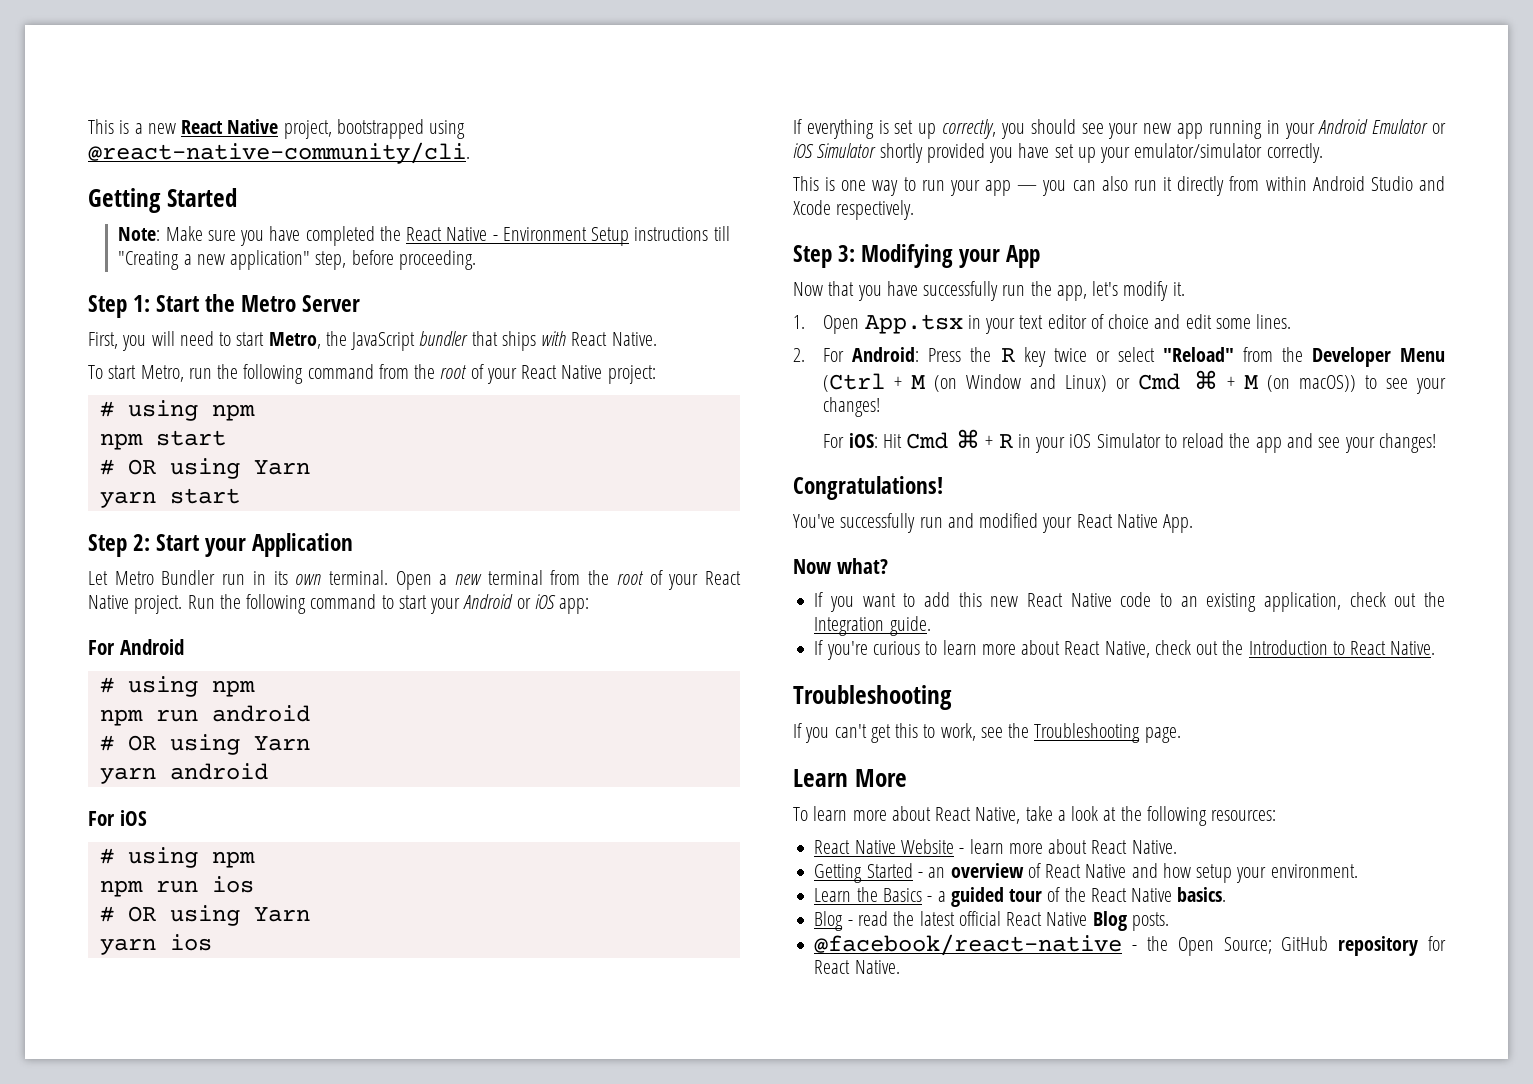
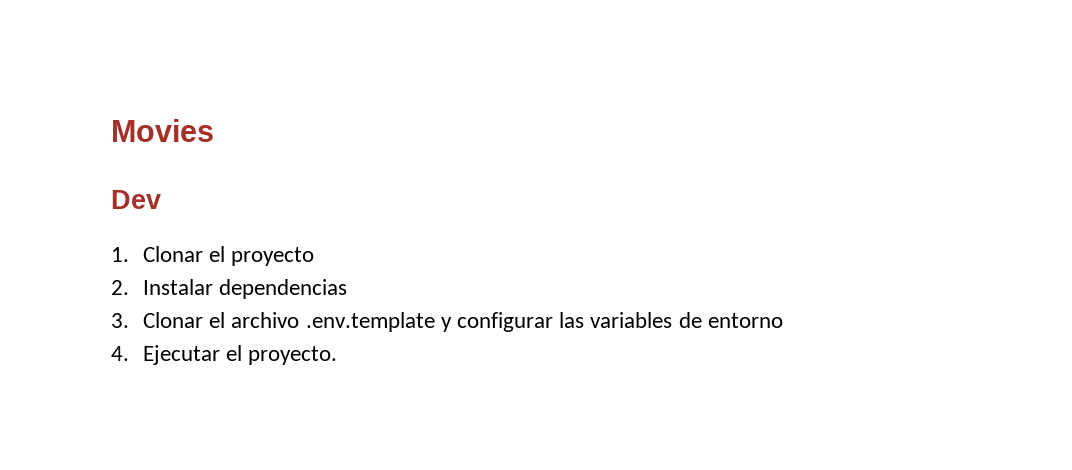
[88,119,466,139] [88,142,470,164] [88,188,237,213] [118,226,730,246] [118,250,476,270] [88,294,361,318] [88,331,657,351] [88,364,656,384] [99,400,255,421] [99,430,226,450] [99,458,310,479] [99,488,240,508] [88,533,354,557] [88,570,742,590] [88,594,590,614] [88,639,184,655] [99,676,255,697] [99,705,310,726] [99,734,310,755] [99,763,268,784] [88,810,147,826] [99,847,255,868] [99,876,254,897] [99,905,310,926] [99,934,212,955] [793,119,1446,139] [793,143,1323,163] [793,176,1445,196] [793,200,915,220] [793,244,1041,268] [793,281,1185,301] [793,314,1292,334] [793,347,1445,367] [823,370,1446,394] [823,397,881,417] [823,429,1436,453] [793,476,943,500] [793,513,1194,533] [793,558,888,574] [814,592,1445,612] [814,616,931,636] [814,640,1436,660] [793,685,952,710] [793,723,1181,743] [793,769,907,787] [793,806,1277,826] [814,839,1177,854] [814,863,1358,883] [814,887,1227,907] [814,911,1169,931] [814,934,1446,956] [814,960,900,974] This is a new React Native project, bootstrapped using @react-native-community/cli. // Getting Started // Note: Make sure you have completed the React Native - Environment Setup instructions till "Creating a new application" step, before proceeding. // Step 1: Start the Metro Server // First, you will need to start Metro, the JavaScript bundler that ships with React Native. // To start Metro, run the following command from the root of your React Native project: // # using npm // npm start // # OR using Yarn // yarn start // Step 2: Start your Application // Let Metro Bundler run in its own terminal. Open a new terminal from the root of your React Native project. Run the following command to start your Android or iOS app: // For Android // # using npm // npm run android // # OR using Yarn // yarn android // For iOS // # using npm // npm run ios // # OR using Yarn // yarn ios // If everything is set up correctly, you should see your new app running in your Android Emulator or iOS Simulator shortly provided you have set up your emulator/simulator correctly. // This is one way to run your app — you can also run it directly from within Android Studio and Xcode respectively. // Step 3: Modifying your App // Now that you have successfully run the app, let's modify it. // 1. Open App.tsx in your text editor of choice and edit some lines. // 2. For Android: Press the R key twice or select "Reload" from the Developer Menu (Ctrl + M (on Window and Linux) or Cmd ⌘ + M (on macOS)) to see your changes! // For iOS: Hit Cmd ⌘ + R in your iOS Simulator to reload the app and see your changes! // Congratulations! // You've successfully run and modified your React Native App. // Now what? // If you want to add this new React Native code to an existing application, check out the Integration guide. // If you're curious to learn more about React Native, check out the Introduction to React Native. // Troubleshooting // If you can't get this to work, see the Troubleshooting page. // Learn More // To learn more about React Native, take a look at the following resources: // React Native Website - learn more about React Native. // Getting Started - an overview of React Native and how setup your environment. // Learn the Basics - a guided tour of the React Native basics. // Blog - read the latest official React Native Blog posts. // @facebook/react-native - the Open Source; GitHub repository for React Native. -> [111,119,214,142] [111,190,161,209] [111,246,315,266] [111,279,348,299] [111,312,783,332] [111,345,338,365] Movies // Dev // 1. Clonar el proyecto // 2. Instalar dependencias // 3. Clonar el archivo .env.template y configurar las variables de entorno // 4. Ejecutar el proyecto.

